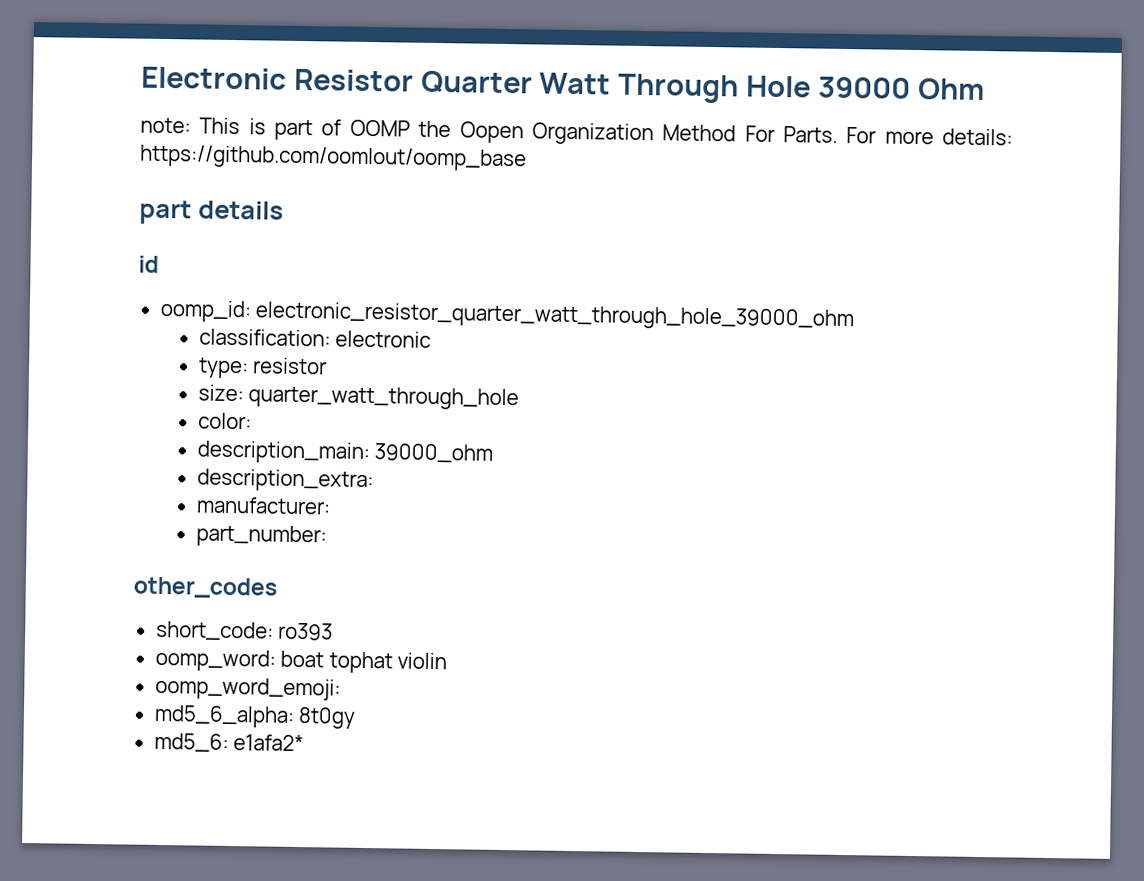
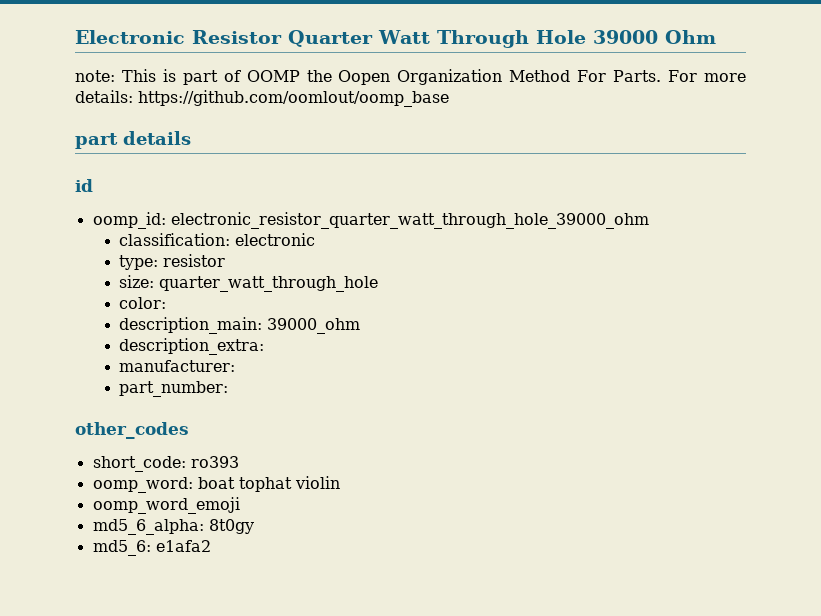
[154,676,341,701] oomp_word_emoji: -> [92,497,240,514] oomp_word_emoji
[233,734,305,752] e1afa2* -> [155,540,211,552] e1afa2

